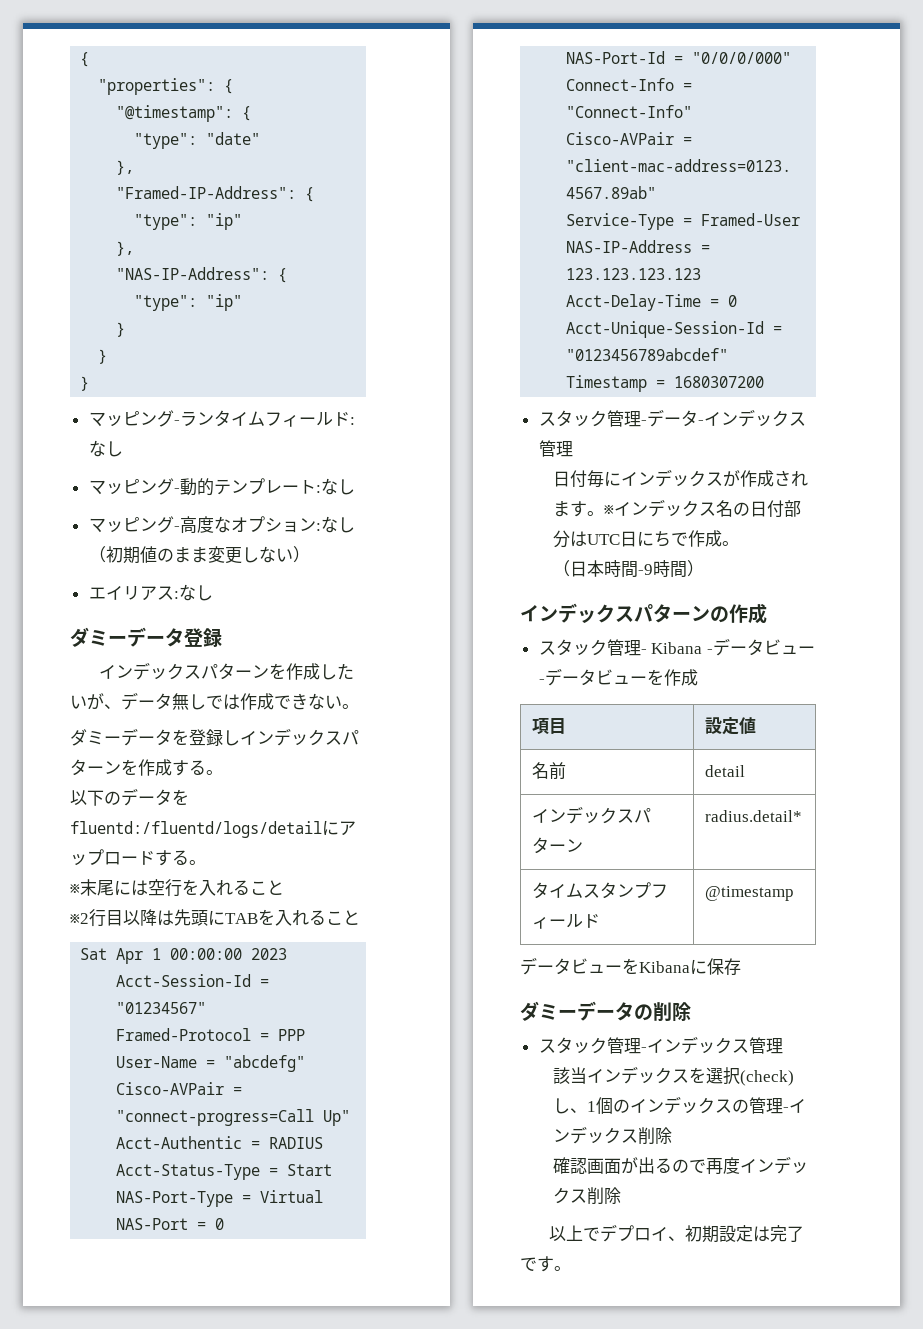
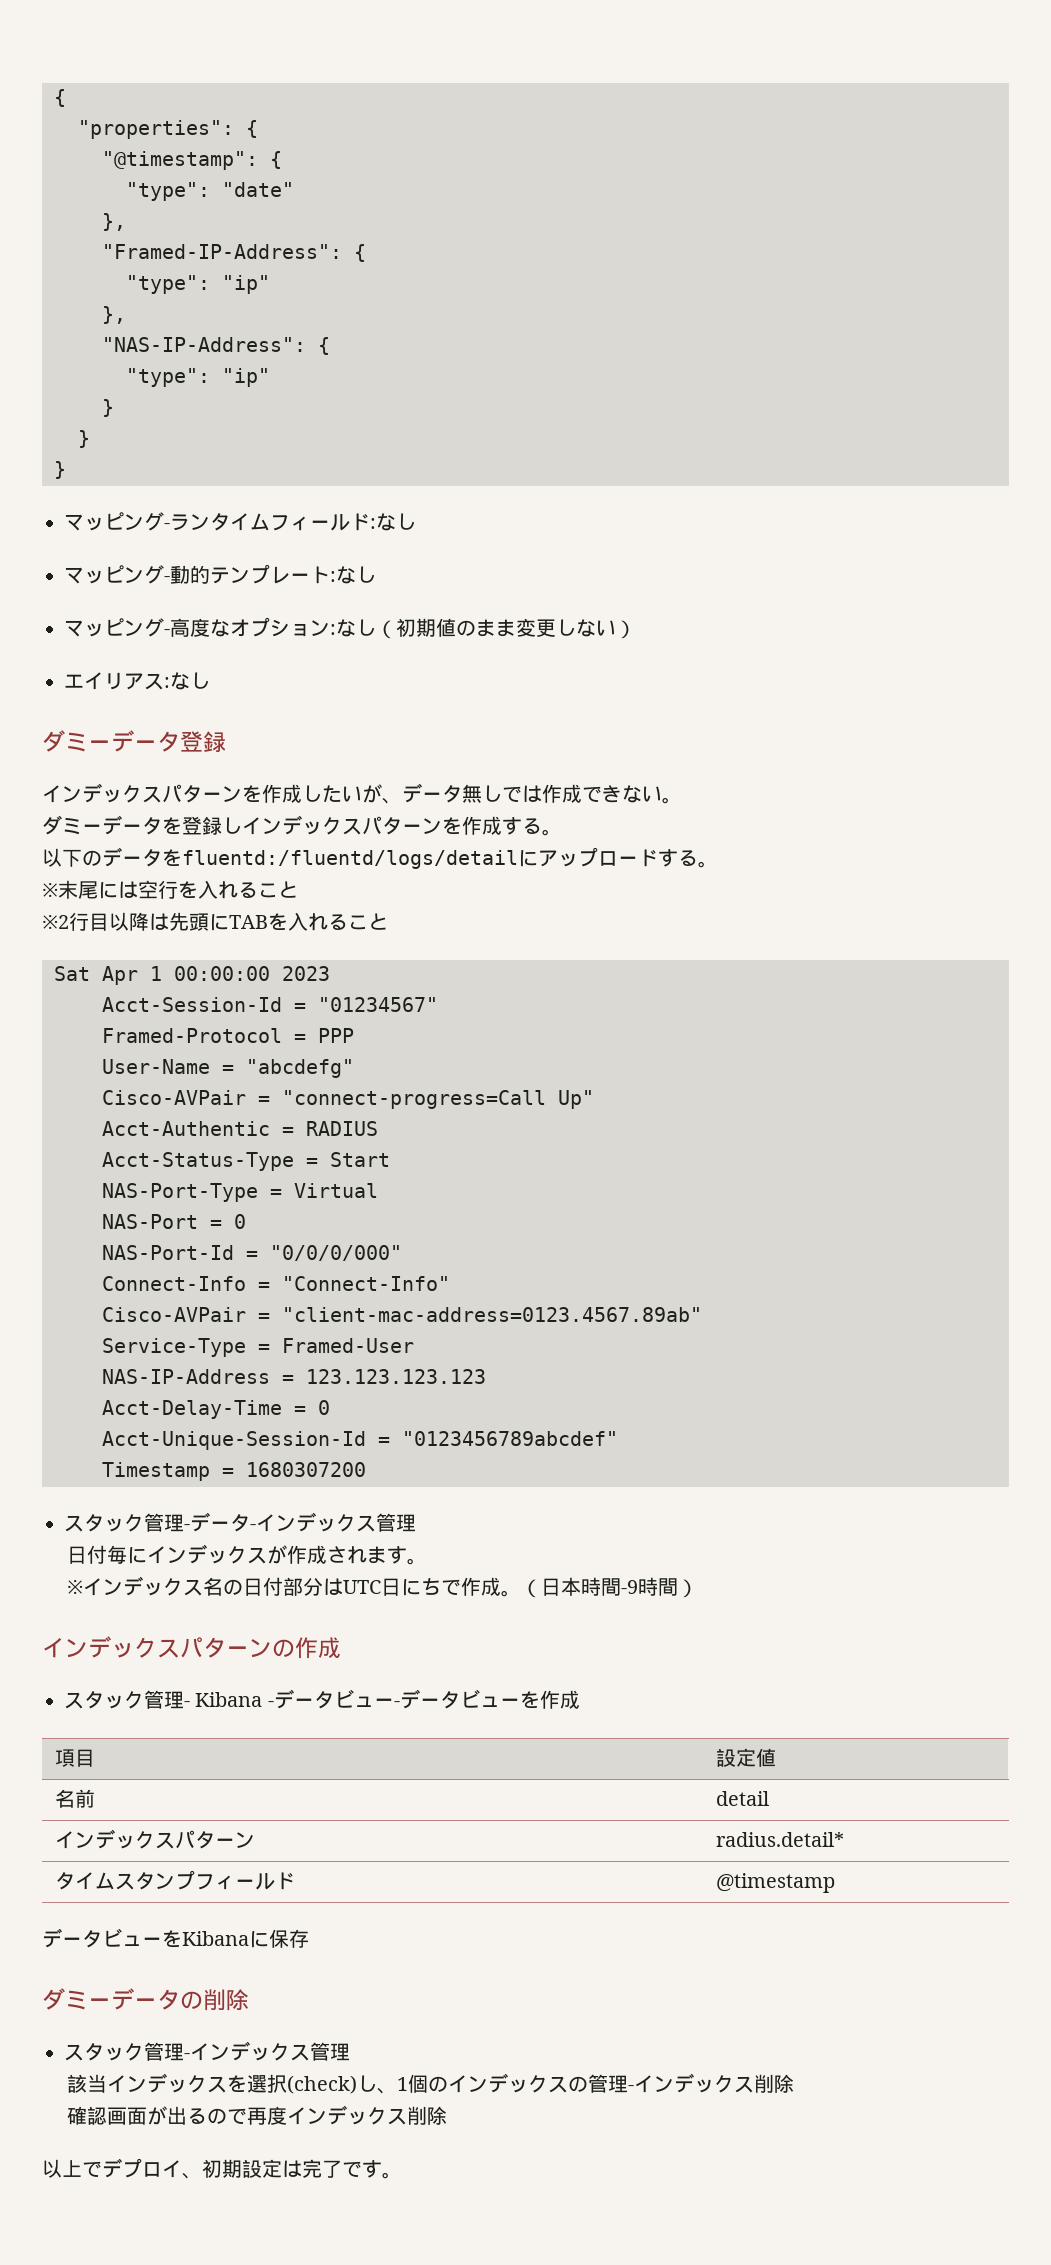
(604, 513) none -> (428, 1561) //
(739, 543) // -> (522, 1593) none

